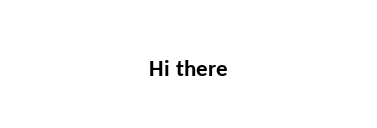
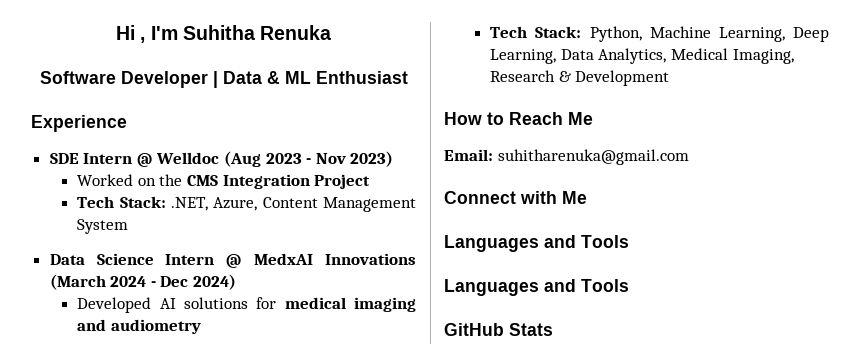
[176,60,229,76] there -> [140,25,332,43] [39,71,408,88] [31,115,127,132] [49,151,394,167] [77,174,371,189] [77,196,416,212] [77,219,129,234] [49,253,417,268] [49,274,237,290] [77,297,417,313] [77,319,201,334] [490,26,829,42] [490,48,794,64] [490,70,670,86] [444,112,593,125] [444,149,689,165] [444,191,587,204] [444,235,629,252] [444,279,629,296] [444,323,553,336] , I'm Suhitha Renuka // Software Developer | Data & ML Enthusiast // Experience // SDE Intern @ Welldoc (Aug 2023 - Nov 2023) // Worked on the CMS Integration Project // Tech Stack: .NET, Azure, Content Management System // Data Science Intern @ MedxAI Innovations (March 2024 - Dec 2024) // Developed AI solutions for medical imaging and audiometry // Tech Stack: Python, Machine Learning, Deep Learning, Data Analytics, Medical Imaging, Research & Development // How to Reach Me // Email: suhitharenuka@gmail.com // Connect with Me // Languages and Tools // Languages and Tools // GitHub Stats

